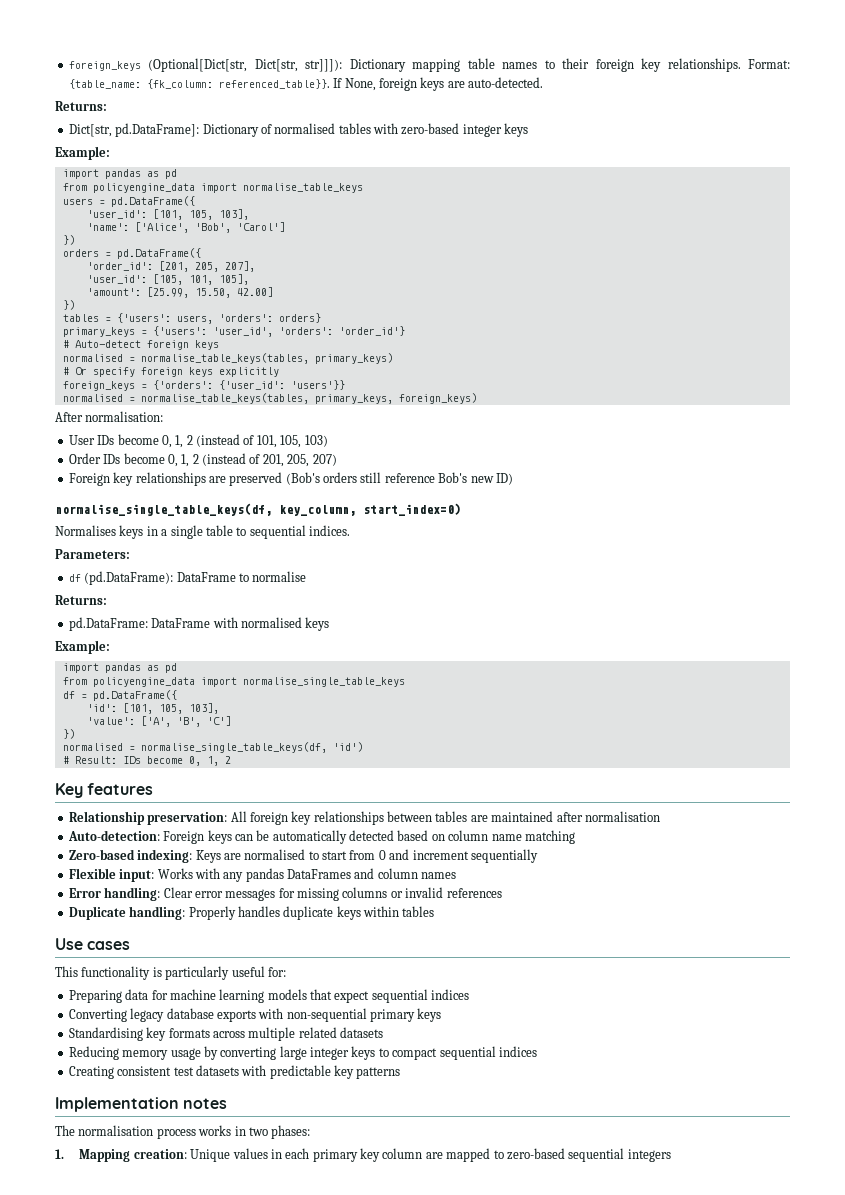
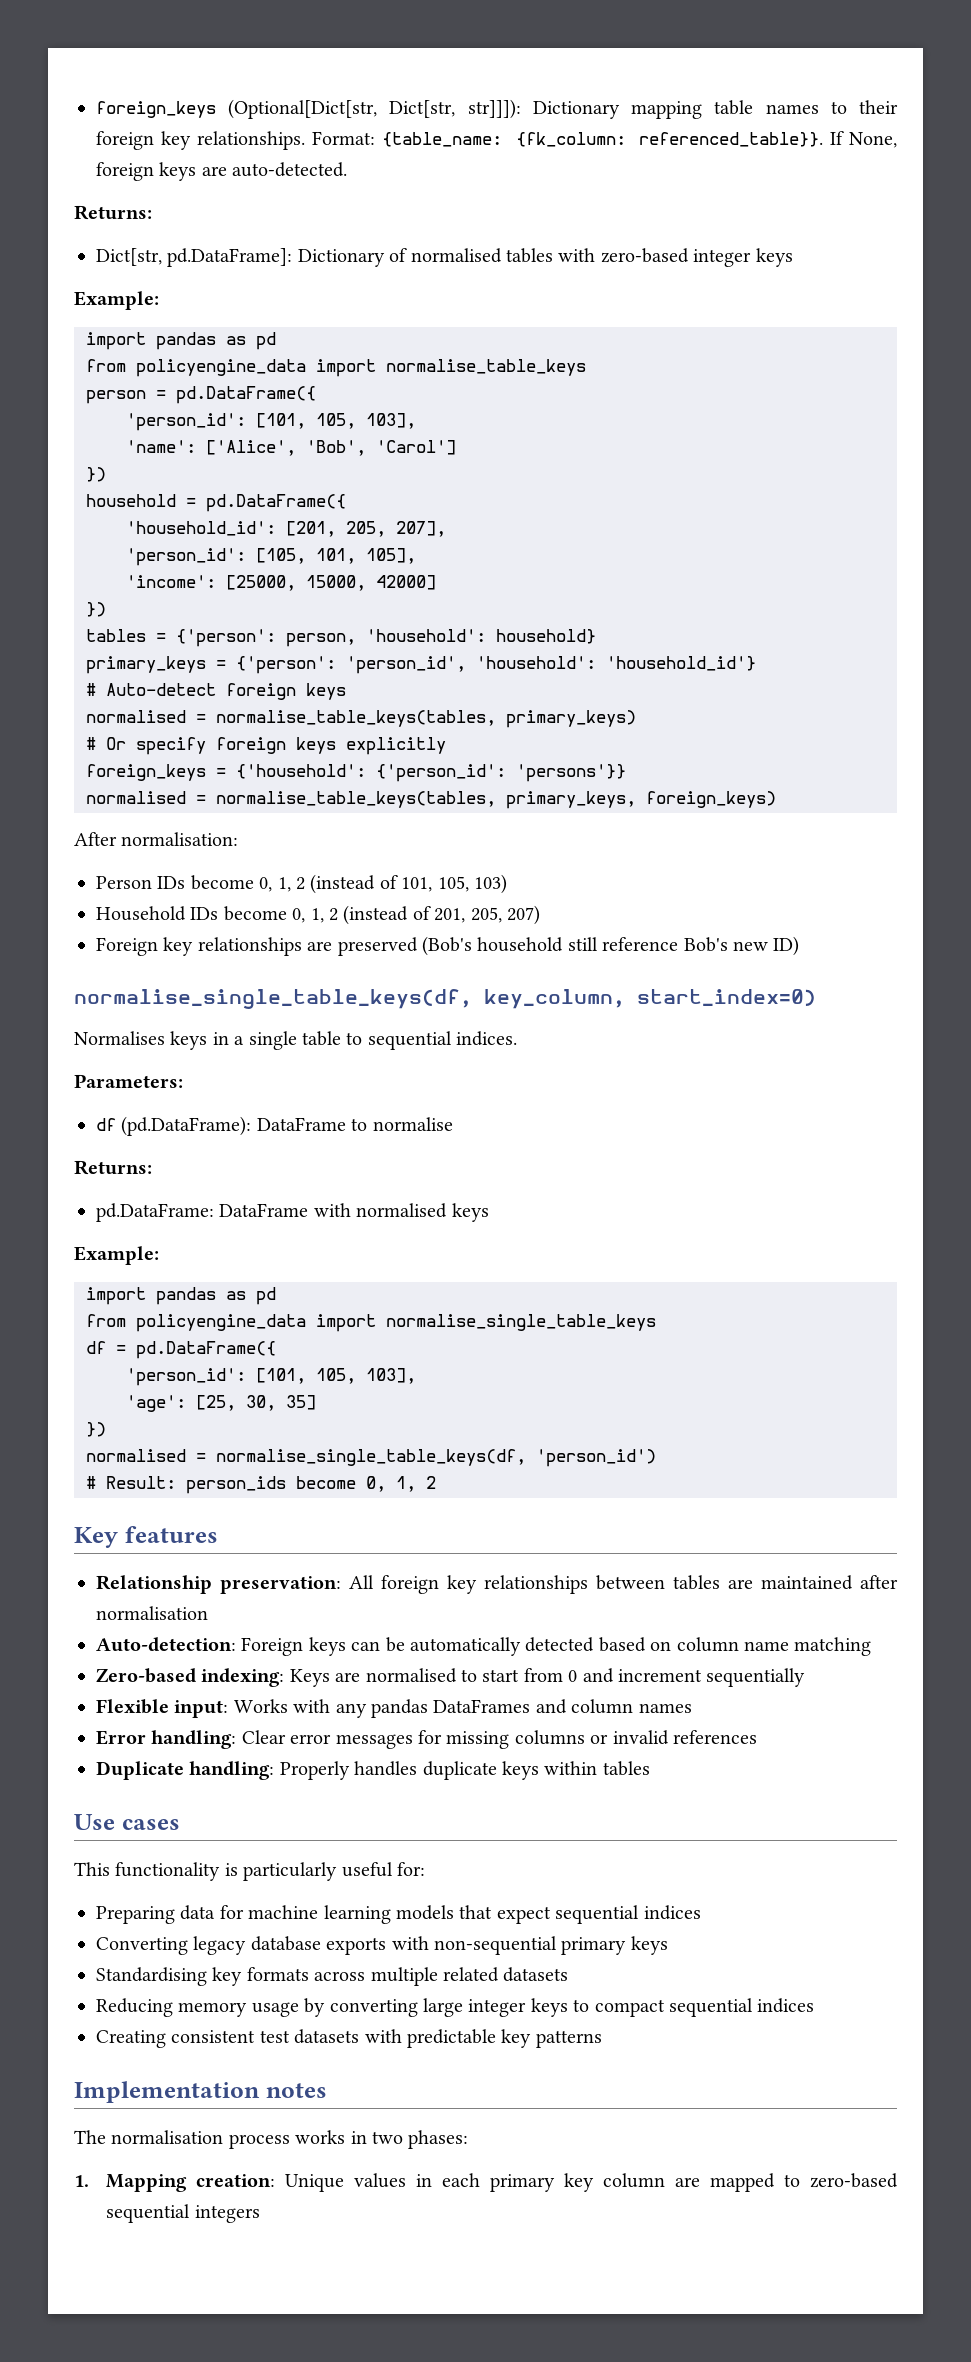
[62,196,195,207] [86,210,147,219] users = pd.DataFrame({ // 'user_id': -> [86,386,316,404] [126,413,246,431] person = pd.DataFrame({ // 'person_id':
[62,248,201,259] [86,262,153,271] orders = pd.DataFrame({ // 'order_id': -> [86,494,346,512] [126,521,276,536] household = pd.DataFrame({ // 'household_id':
[86,275,147,284] 'user_id': -> [126,548,246,566] 'person_id':
[86,287,273,298] 'amount': [25.99, 15.50, 42.00] -> [126,575,436,591] 'income': [25000, 15000, 42000]
[116,313,321,324] [62,326,405,337] {'users': users, 'orders': orders} // primary_keys = {'users': 'user_id', 'orders': 'order_id'} -> [176,629,596,647] [86,656,756,674] {'person': person, 'household': household} // primary_keys = {'person': 'person_id', 'household': 'household_id'}
[152,380,345,390] {'orders': {'user_id': 'users'}} -> [236,764,626,782] {'household': {'person_id': 'persons'}}
[68,435,95,445] User -> [96,876,152,889] Person
[68,453,101,464] Order -> [96,906,186,921] Household
[323,472,357,483] orders -> [477,937,564,952] household
[86,703,219,714] [86,716,231,727] 'id': [101, 105, 103], // 'value': ['A', 'B', 'C'] -> [126,1368,416,1386] [126,1395,316,1412] 'person_id': [101, 105, 103], // 'age': [25, 30, 35]
[332,742,363,752] 'id') -> [536,1449,656,1467] 'person_id')
[122,756,141,764] IDs -> [186,1476,286,1494] person_ids

